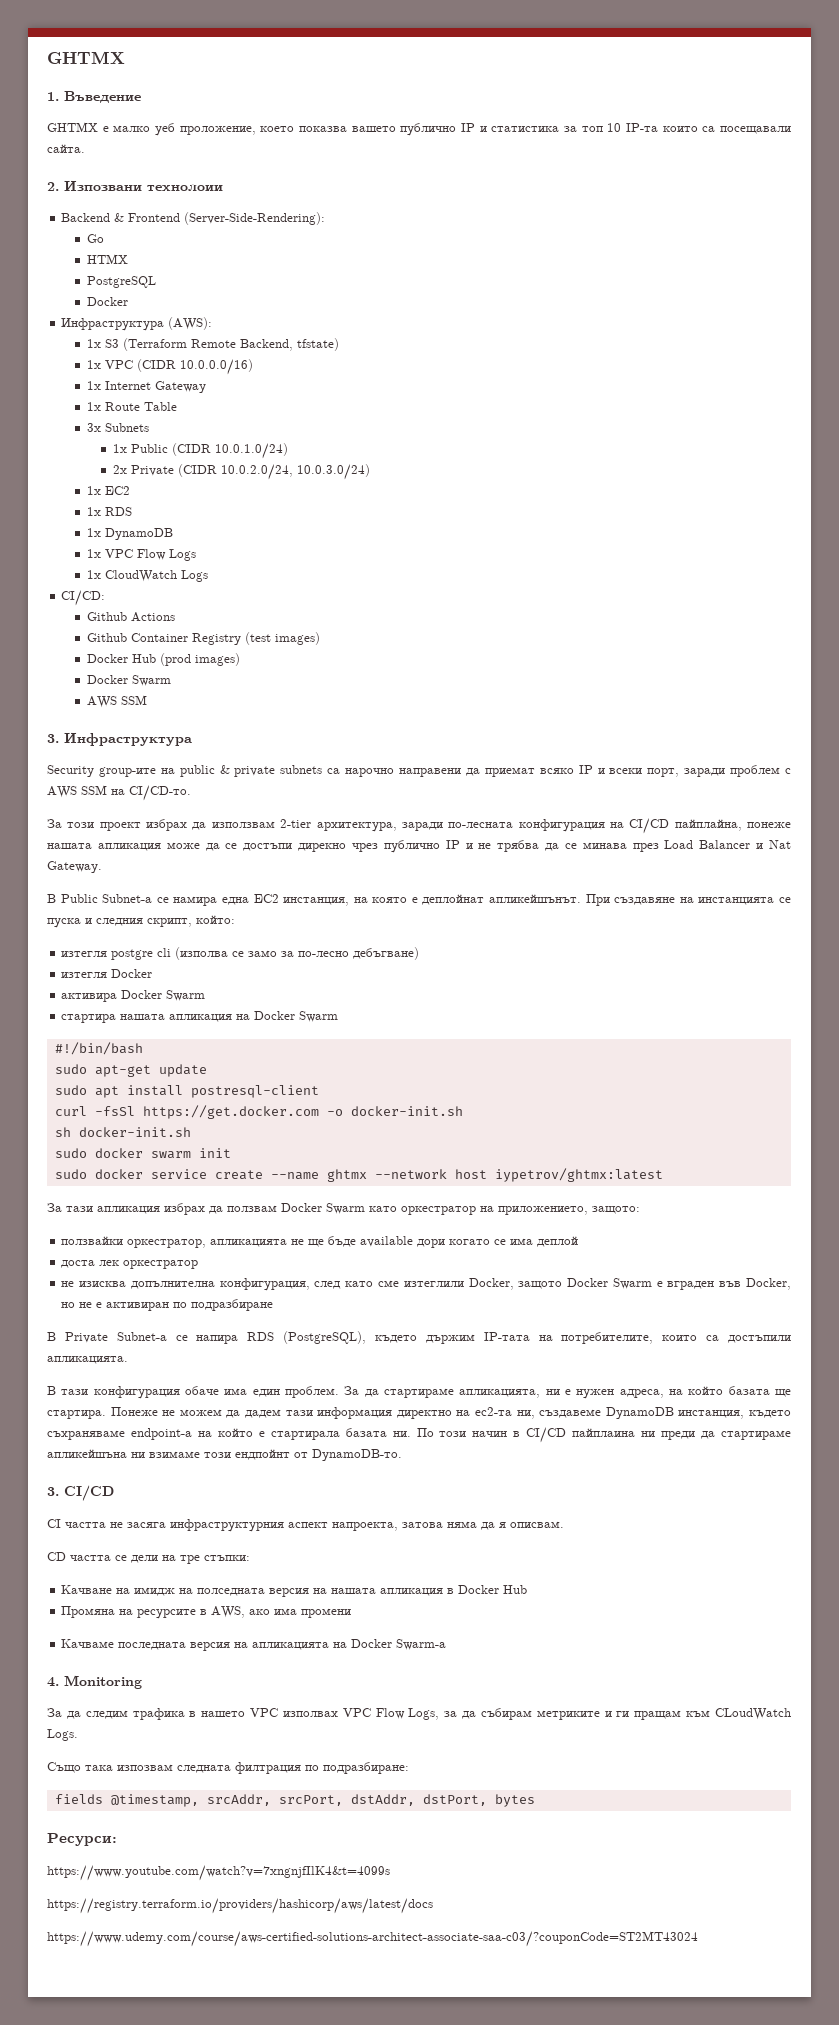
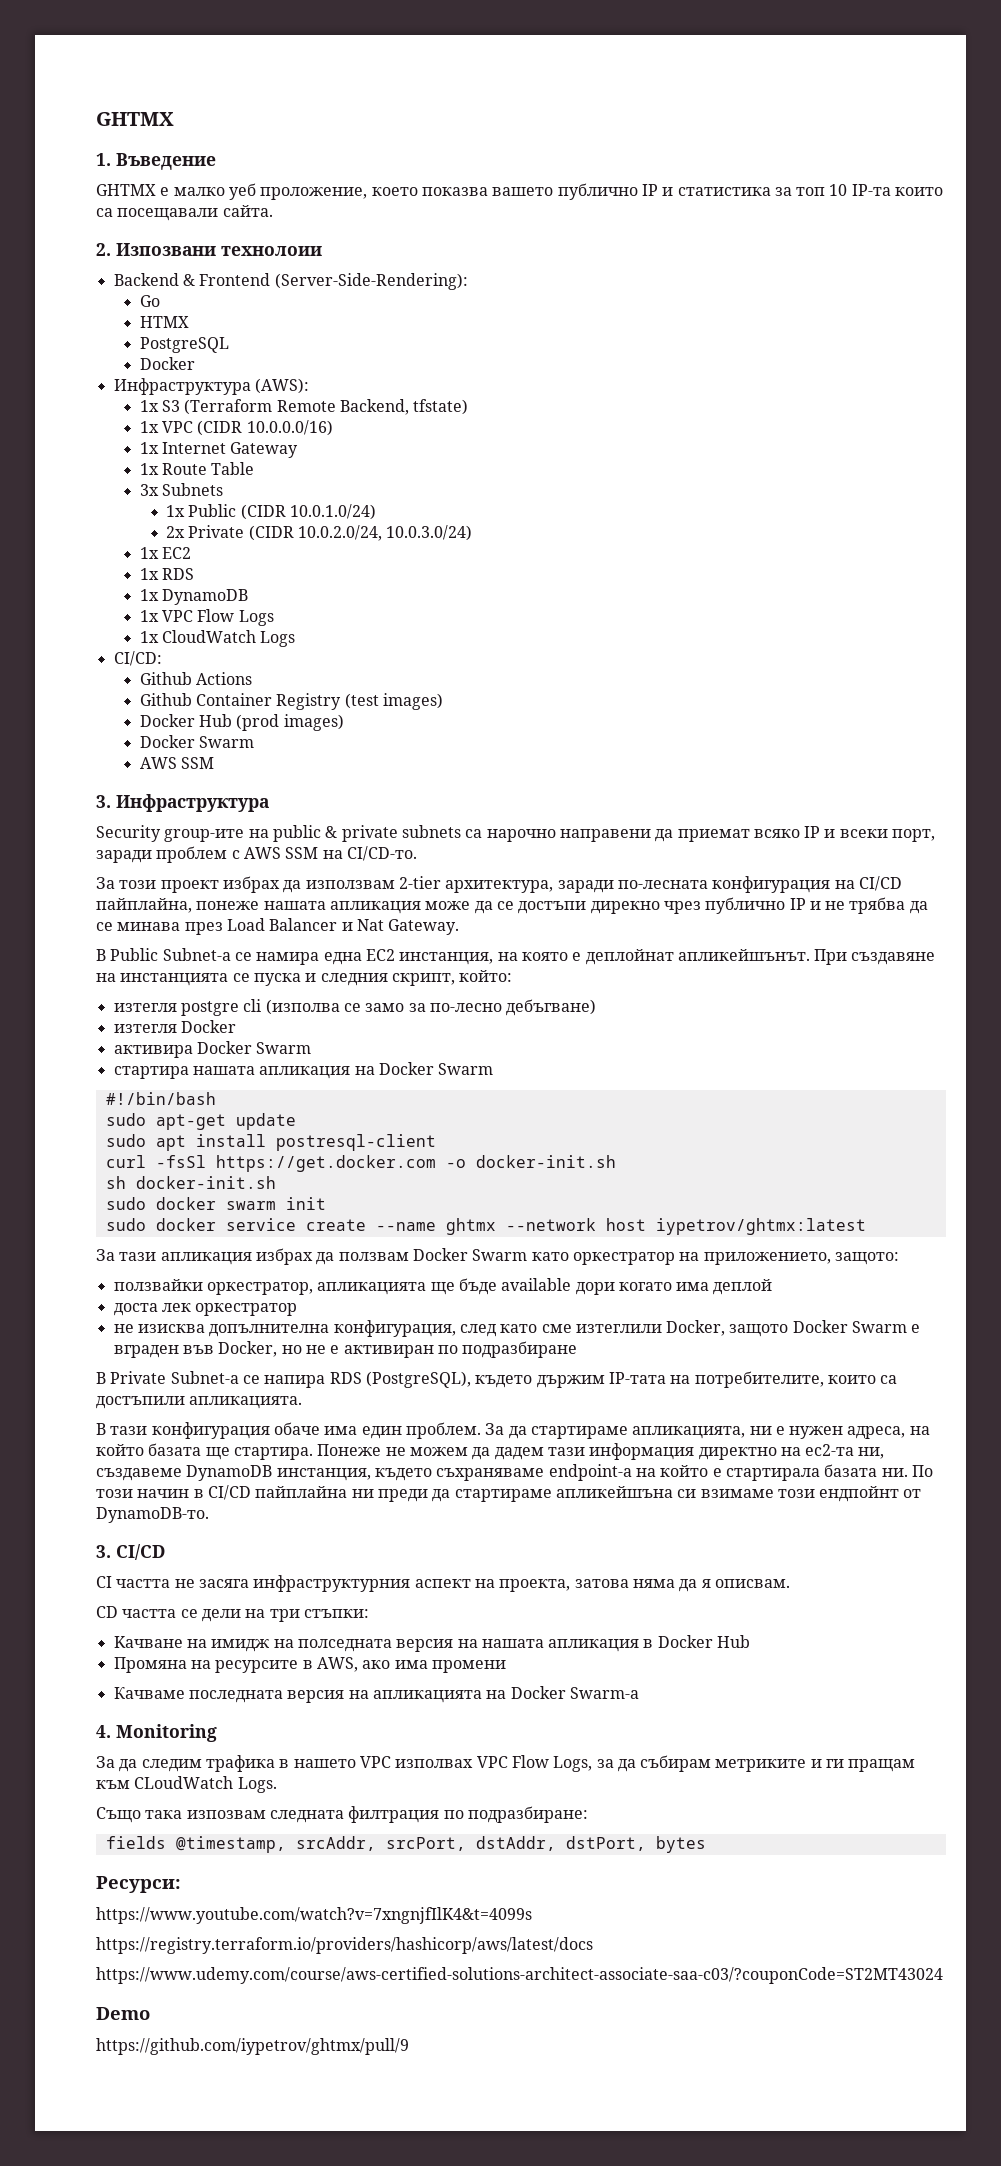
[291,1239,305,1245] не -> (427, 1288) none
[494,1239,507,1245] се -> (672, 1286) none
[572,1428,636,1437] пайплаина -> [255,1486,348,1498] пайплайна
[131,1452,145,1458] ни -> [677,1489,697,1498] си
[332,1522,398,1531] напроекта, -> [474,1579,571,1592] на проекта,
[180,1555,200,1564] тре -> [269,1609,300,1622] три
(698, 1939) none -> [96,2007,150,2020] [96,2038,409,2055] // Demo // https://github.com/iypetrov/ghtmx/pull/9

